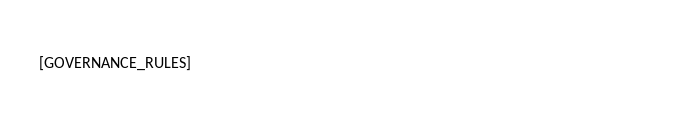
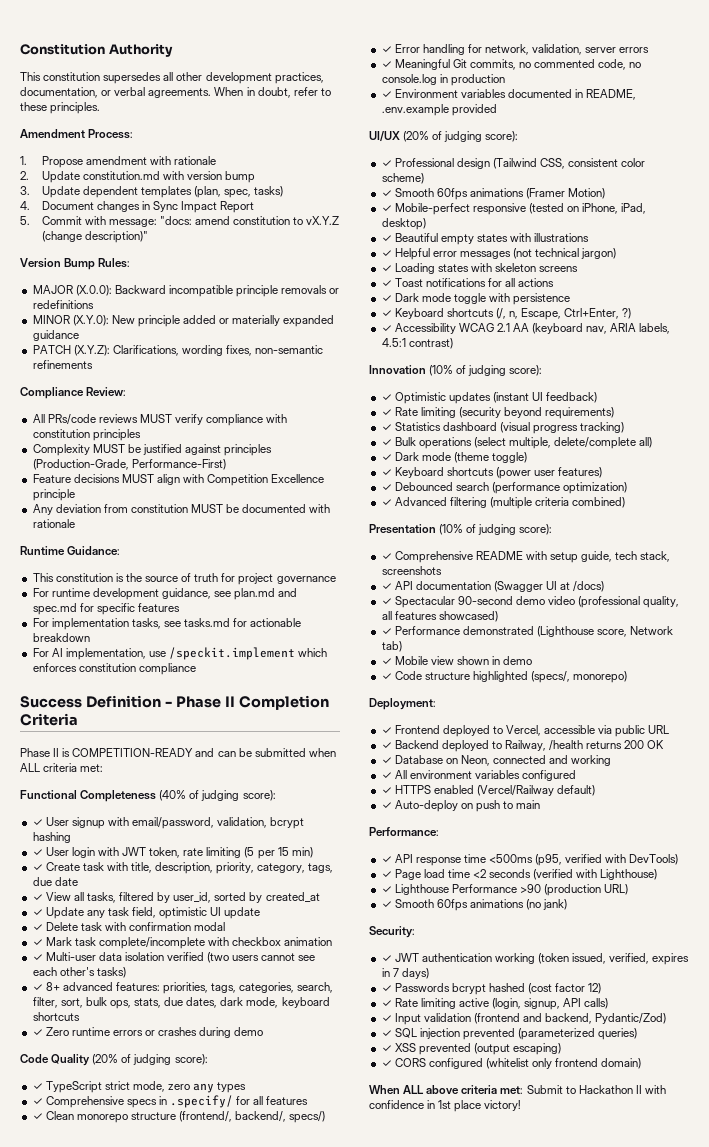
[39,56,191,71] [GOVERNANCE_RULES] -> [20,44,173,57] [20,72,324,84] [20,87,331,98] [20,102,101,114] [20,129,134,139] [20,156,216,168] [20,171,255,183] [20,186,284,198] [20,201,255,213] [20,216,340,227] [41,231,148,243] [20,258,131,270] [32,285,340,297] [32,300,94,309] [32,315,335,327] [32,330,79,341] [32,345,324,356] [32,360,93,369] [20,387,127,399] [32,414,288,426] [32,429,141,441] [32,444,273,456] [32,459,226,470] [32,474,325,486] [32,489,75,501] [32,504,331,515] [32,519,75,528] [20,546,121,555] [32,573,336,585] [32,588,298,600] [32,603,180,615] [32,618,302,630] [32,633,90,642] [32,647,328,660] [32,663,196,675] [20,695,329,710] [20,713,78,726] [20,748,336,757] [20,763,104,772] [20,790,276,802] [32,817,305,829] [32,832,71,843] [32,847,313,859] [32,862,334,874] [32,877,78,886] [32,892,320,903] [32,907,261,919] [32,922,226,931] [32,937,333,949] [32,952,316,963] [32,967,126,978] [32,982,334,994] [32,997,330,1009] [32,1012,80,1021] [32,1027,264,1038] [20,1054,208,1066] [32,1081,247,1093] [32,1095,309,1108] [32,1111,326,1123] [381,44,650,55] [381,59,642,70] [381,74,505,86] [381,89,637,100] [381,104,497,116] [369,131,519,142] [381,158,646,169] [381,173,424,184] [381,188,606,200] [381,203,647,215] [381,218,426,230] [381,233,590,245] [381,248,617,260] [381,263,579,274] [381,278,555,287] [381,293,571,305] [381,308,632,320] [381,323,671,334] [381,338,453,349] [369,365,543,376] [381,392,598,404] [381,407,615,419] [381,422,625,434] [381,437,653,449] [381,452,528,463] [381,467,603,479] [381,482,628,494] [381,497,626,509] [369,524,553,535] [381,551,671,563] [381,566,442,575] [381,581,605,592] [381,596,680,608] [381,611,498,622] [381,626,674,637] [381,641,402,652] [381,656,533,665] [381,671,628,683] [369,698,436,710] [381,725,670,737] [381,740,665,752] [381,755,612,766] [381,770,577,781] [381,785,596,796] [381,800,541,812] [369,827,439,836] [381,854,679,866] [381,869,658,880] [381,884,629,896] [381,899,568,911] [369,926,415,938] [381,953,690,965] [381,968,429,979] [381,983,602,995] [381,998,609,1010] [381,1013,667,1025] [381,1028,638,1040] [381,1043,562,1055] [381,1058,642,1069] [369,1085,666,1094] [369,1100,522,1112] Constitution Authority // This constitution supersedes all other development practices, documentation, or verbal agreements. When in doubt, refer to these principles. // Amendment Process: // 1. Propose amendment with rationale // 2. Update constitution.md with version bump // 3. Update dependent templates (plan, spec, tasks) // 4. Document changes in Sync Impact Report // 5. Commit with message: "docs: amend constitution to vX.Y.Z (change description)" // Version Bump Rules: // MAJOR (X.0.0): Backward incompatible principle removals or redefinitions // MINOR (X.Y.0): New principle added or materially expanded guidance // PATCH (X.Y.Z): Clarifications, wording fixes, non-semantic refinements // Compliance Review: // All PRs/code reviews MUST verify compliance with constitution principles // Complexity MUST be justified against principles (Production-Grade, Performance-First) // Feature decisions MUST align with Competition Excellence principle // Any deviation from constitution MUST be documented with rationale // Runtime Guidance: // This constitution is the source of truth for project governance // For runtime development guidance, see plan.md and spec.md for specific features // For implementation tasks, see tasks.md for actionable breakdown // For AI implementation, use /speckit.implement which enforces constitution compliance // Success Definition - Phase II Completion Criteria // Phase II is COMPETITION-READY and can be submitted when ALL criteria met: // Functional Completeness (40% of judging score): // ✓ User signup with email/password, validation, bcrypt hashing // ✓ User login with JWT token, rate limiting (5 per 15 min) // ✓ Create task with title, description, priority, category, tags, due date // ✓ View all tasks, filtered by user_id, sorted by created_at // ✓ Update any task field, optimistic UI update // ✓ Delete task with confirmation modal // ✓ Mark task complete/incomplete with checkbox animation // ✓ Multi-user data isolation verified (two users cannot see each other's tasks) // ✓ 8+ advanced features: priorities, tags, categories, search, filter, sort, bulk ops, stats, due dates, dark mode, keyboard shortcuts // ✓ Zero runtime errors or crashes during demo // Code Quality (20% of judging score): // ✓ TypeScript strict mode, zero any types // ✓ Comprehensive specs in .specify/ for all features // ✓ Clean monorepo structure (frontend/, backend/, specs/) // ✓ Error handling for network, validation, server errors // ✓ Meaningful Git commits, no commented code, no console.log in production // ✓ Environment variables documented in README, .env.example provided // UI/UX (20% of judging score): // ✓ Professional design (Tailwind CSS, consistent color scheme) // ✓ Smooth 60fps animations (Framer Motion) // ✓ Mobile-perfect responsive (tested on iPhone, iPad, desktop) // ✓ Beautiful empty states with illustrations // ✓ Helpful error messages (not technical jargon) // ✓ Loading states with skeleton screens // ✓ Toast notifications for all actions // ✓ Dark mode toggle with persistence // ✓ Keyboard shortcuts (/, n, Escape, Ctrl+Enter, ?) // ✓ Accessibility WCAG 2.1 AA (keyboard nav, ARIA labels, 4.5:1 contrast) // Innovation (10% of judging score): // ✓ Optimistic updates (instant UI feedback) // ✓ Rate limiting (security beyond requirements) // ✓ Statistics dashboard (visual progress tracking) // ✓ Bulk operations (select multiple, delete/complete all) // ✓ Dark mode (theme toggle) // ✓ Keyboard shortcuts (power user features) // ✓ Debounced search (performance optimization) // ✓ Advanced filtering (multiple criteria combined) // Presentation (10% of judging score): // ✓ Comprehensive README with setup guide, tech stack, screenshots // ✓ API documentation (Swagger UI at /docs) // ✓ Spectacular 90-second demo video (professional quality, all features showcased) // ✓ Performance demonstrated (Lighthouse score, Network tab) // ✓ Mobile view shown in demo // ✓ Code structure highlighted (specs/, monorepo) // Deployment: // ✓ Frontend deployed to Vercel, accessible via public URL // ✓ Backend deployed to Railway, /health returns 200 OK // ✓ Database on Neon, connected and working // ✓ All environment variables configured // ✓ HTTPS enabled (Vercel/Railway default) // ✓ Auto-deploy on push to main // Performance: // ✓ API response time <500ms (p95, verified with DevTools) // ✓ Page load time <2 seconds (verified with Lighthouse) // ✓ Lighthouse Performance >90 (production URL) // ✓ Smooth 60fps animations (no jank) // Security: // ✓ JWT authentication working (token issued, verified, expires in 7 days) // ✓ Passwords bcrypt hashed (cost factor 12) // ✓ Rate limiting active (login, signup, API calls) // ✓ Input validation (frontend and backend, Pydantic/Zod) // ✓ SQL injection prevented (parameterized queries) // ✓ XSS prevented (output escaping) // ✓ CORS configured (whitelist only frontend domain) // When ALL above criteria met: Submit to Hackathon II with confidence in 1st place victory!

